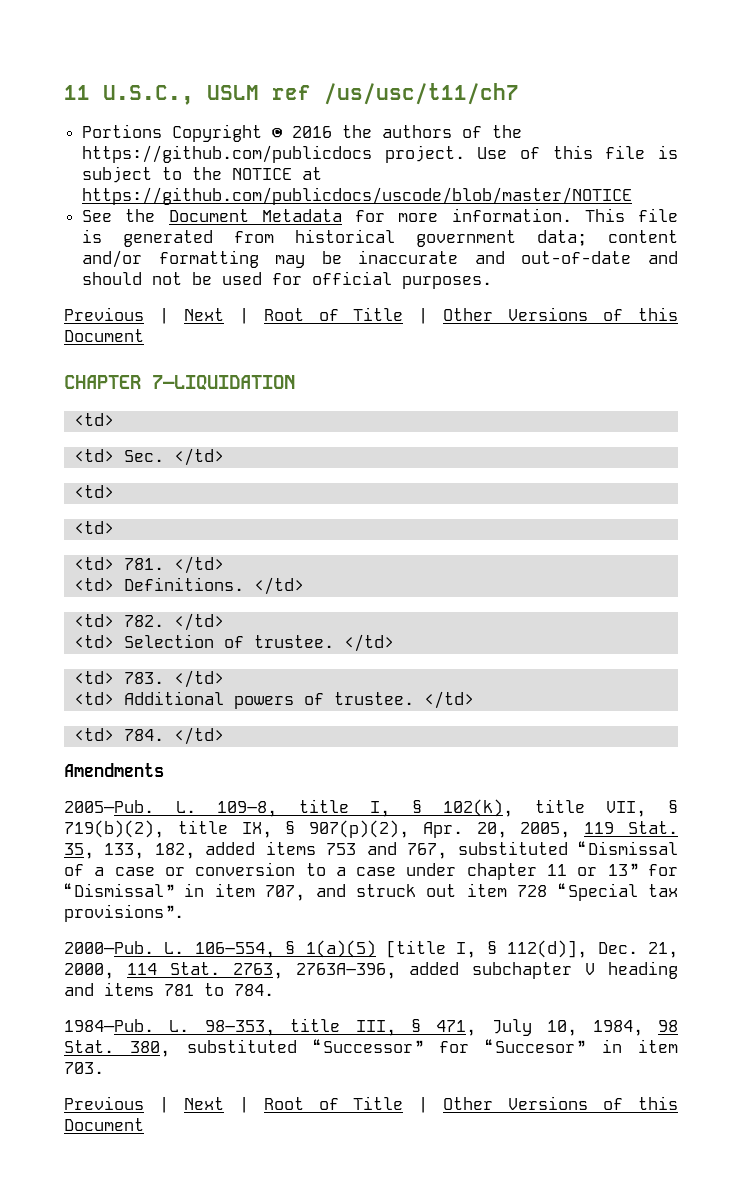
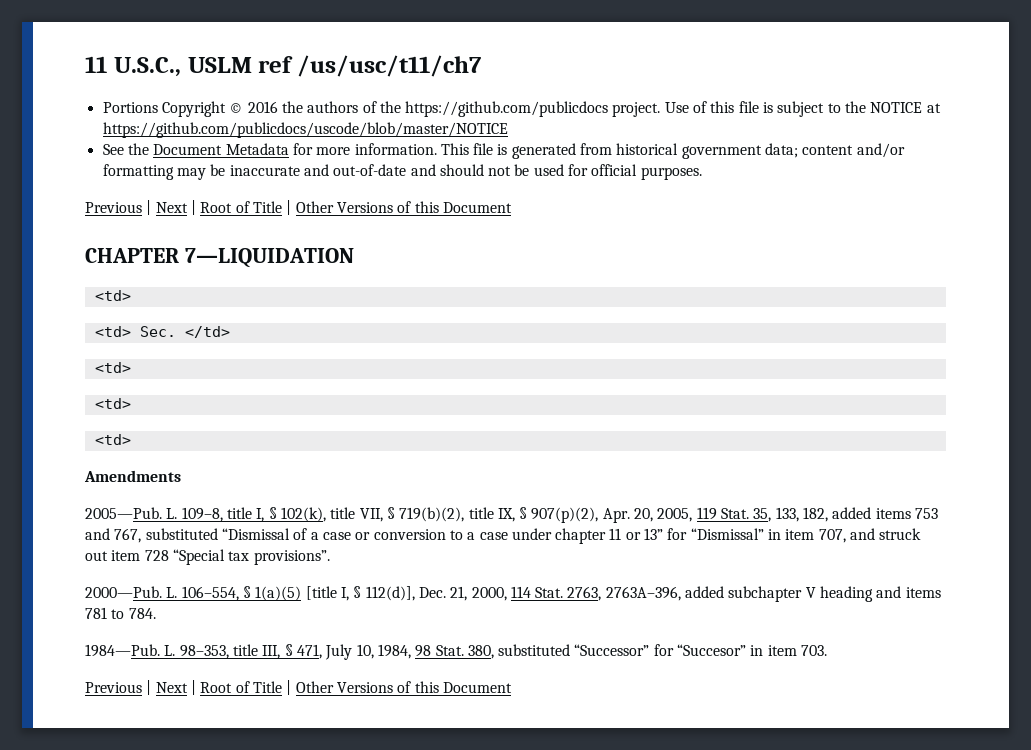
[123,556,224,574] [73,577,304,595] [73,613,224,631] [73,634,394,652] [73,670,224,688] [73,691,474,709] [73,727,224,745] 781. </td> // <td> Definitions. </td> // <td> 782. </td> // <td> Selection of trustee. </td> // <td> 783. </td> // <td> Additional powers of trustee. </td> // <td> 784. </td> -> (131, 439) none

